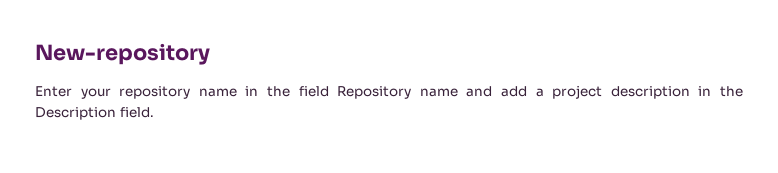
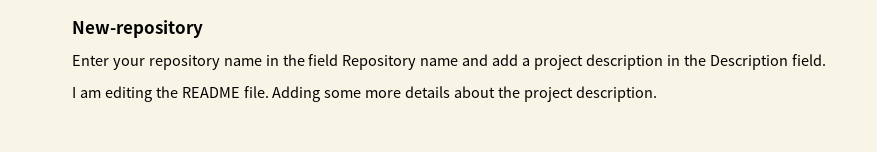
(154, 112) none -> [72,86,657,102] // I am editing the README file. Adding some more details about the project description.

